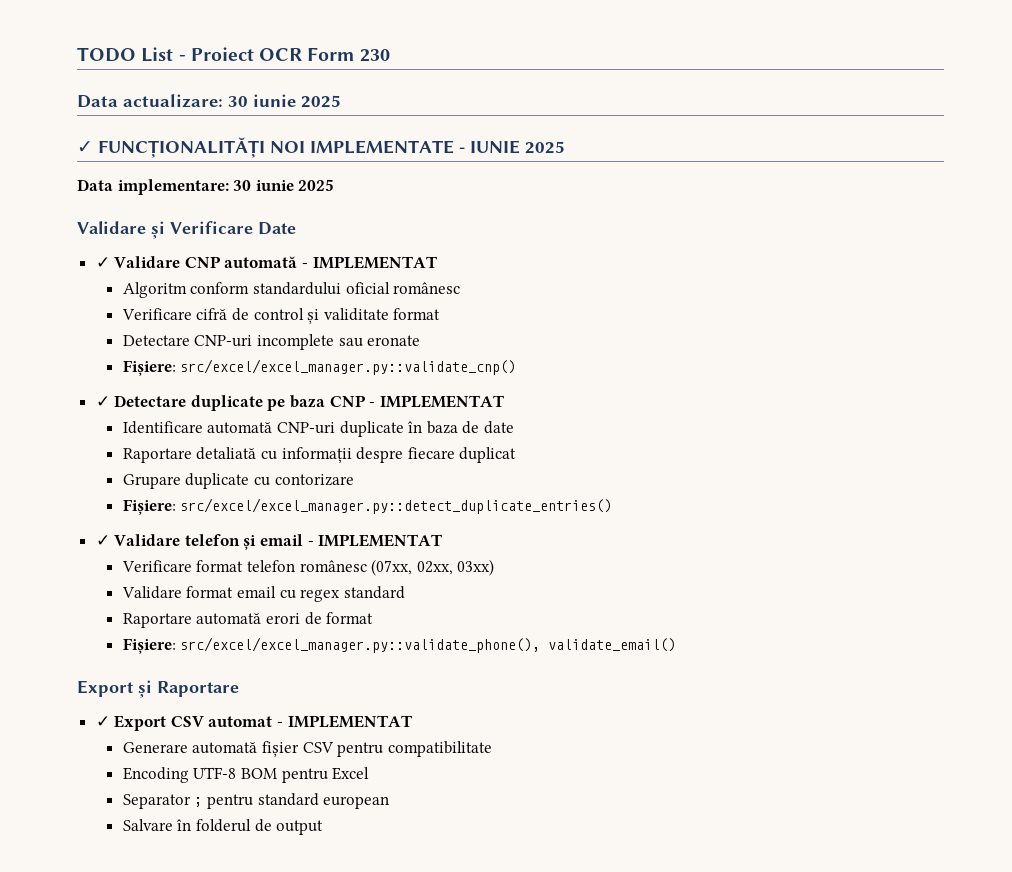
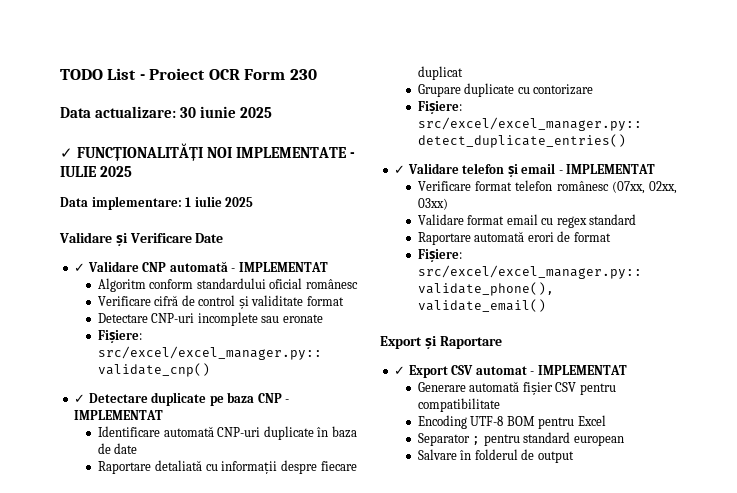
[470,140,520,154] IUNIE -> [60,166,97,177] IULIE
[233,180,294,191] 30 iunie -> [185,196,222,207] 1 iulie

